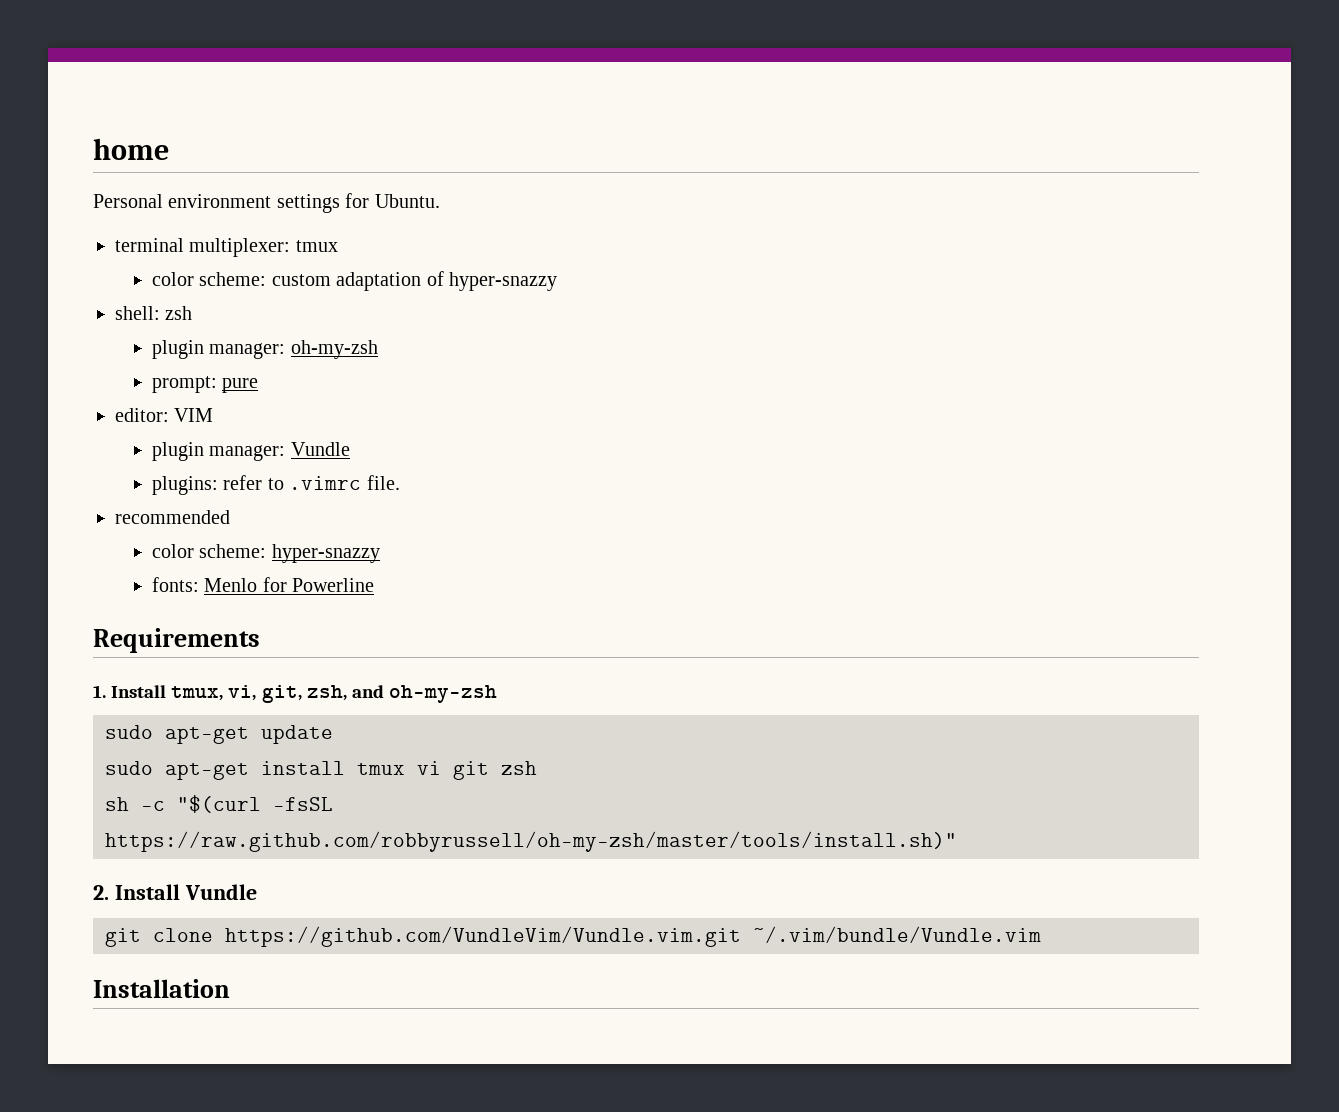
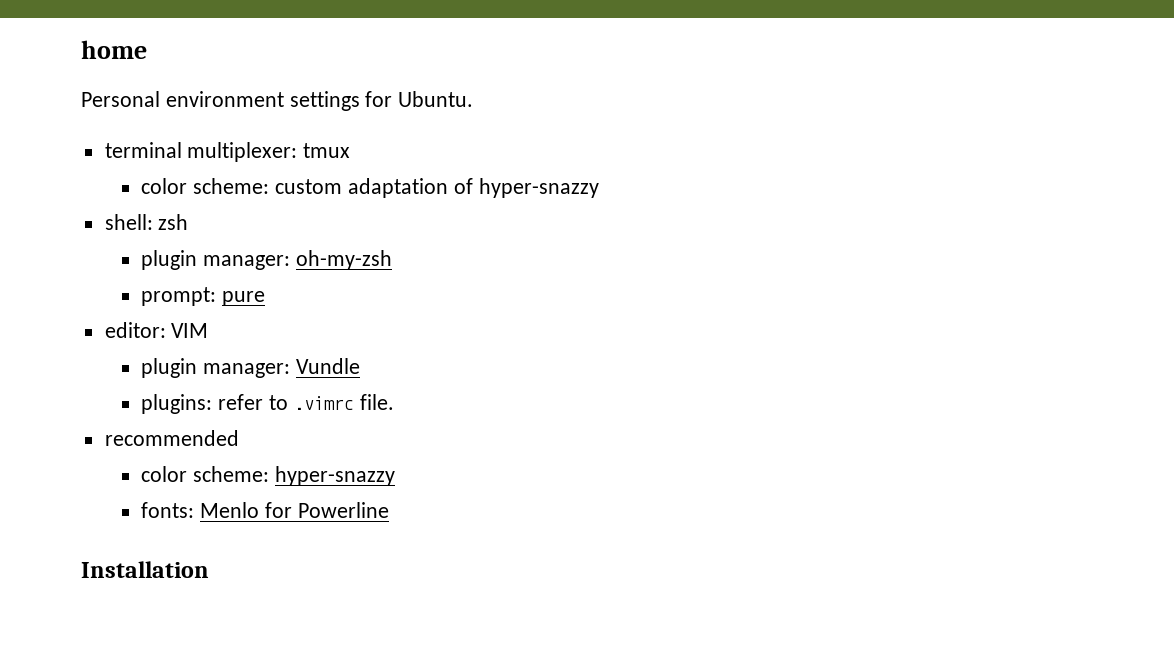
[93,628,260,653] [93,685,497,703] [105,725,333,744] [105,761,537,780] [105,795,333,813] [105,831,957,852] [93,884,257,900] [105,926,1041,947] // Requirements // 1. Install tmux, vi, git, zsh, and oh-my-zsh // sudo apt-get update // sudo apt-get install tmux vi git zsh // sh -c "$(curl -fsSL https://raw.github.com/robbyrussell/oh-my-zsh/master/tools/install.sh)" // 2. Install Vundle // git clone https://github.com/VundleVim/Vundle.vim.git ~/.vim/bundle/Vundle.vim -> (389, 510) none

